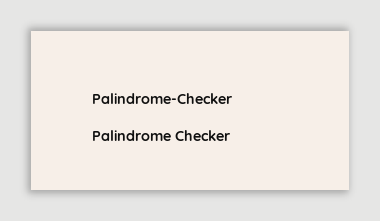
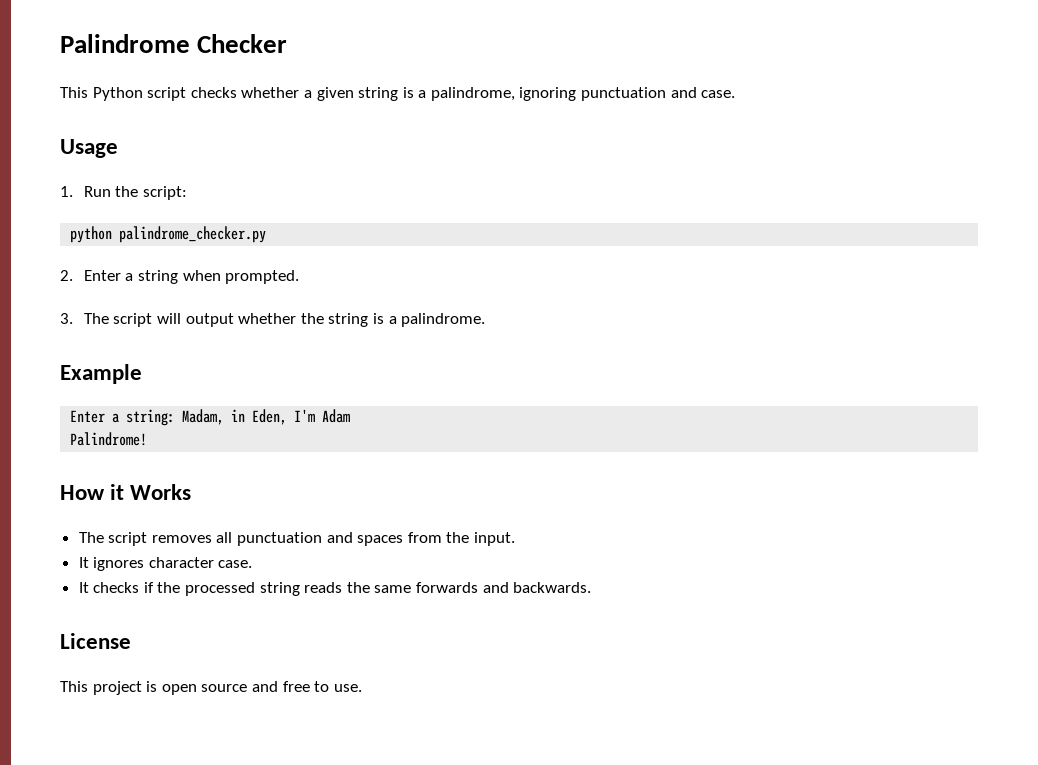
[92,93,232,104] Palindrome-Checker // -> (60, 43) none
(230, 135) none -> [60,87,736,101] [60,139,118,158] [60,186,188,200] [70,226,267,243] [60,270,300,284] [60,313,486,327] [60,364,142,384] [70,409,351,426] [70,432,148,446] [60,484,192,500] [78,532,516,546] [78,557,253,571] [78,582,592,596] [60,633,131,649] [60,681,362,695] // This Python script checks whether a given string is a palindrome, ignoring punctuation and case. // Usage // 1. Run the script: // python palindrome_checker.py // 2. Enter a string when prompted. // 3. The script will output whether the string is a palindrome. // Example // Enter a string: Madam, in Eden, I'm Adam // Palindrome! // How it Works // The script removes all punctuation and spaces from the input. // It ignores character case. // It checks if the processed string reads the same forwards and backwards. // License // This project is open source and free to use.

